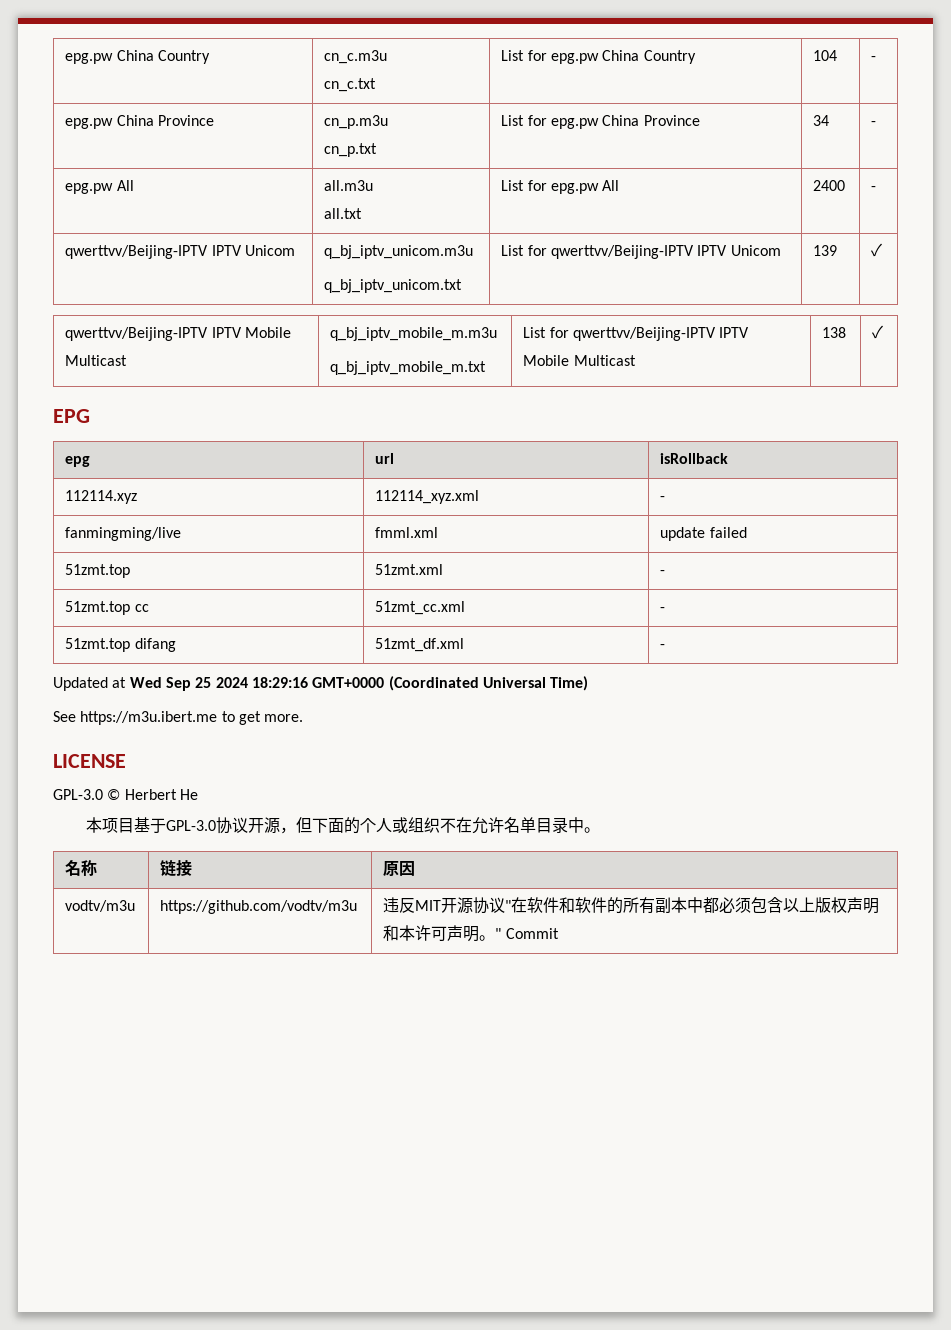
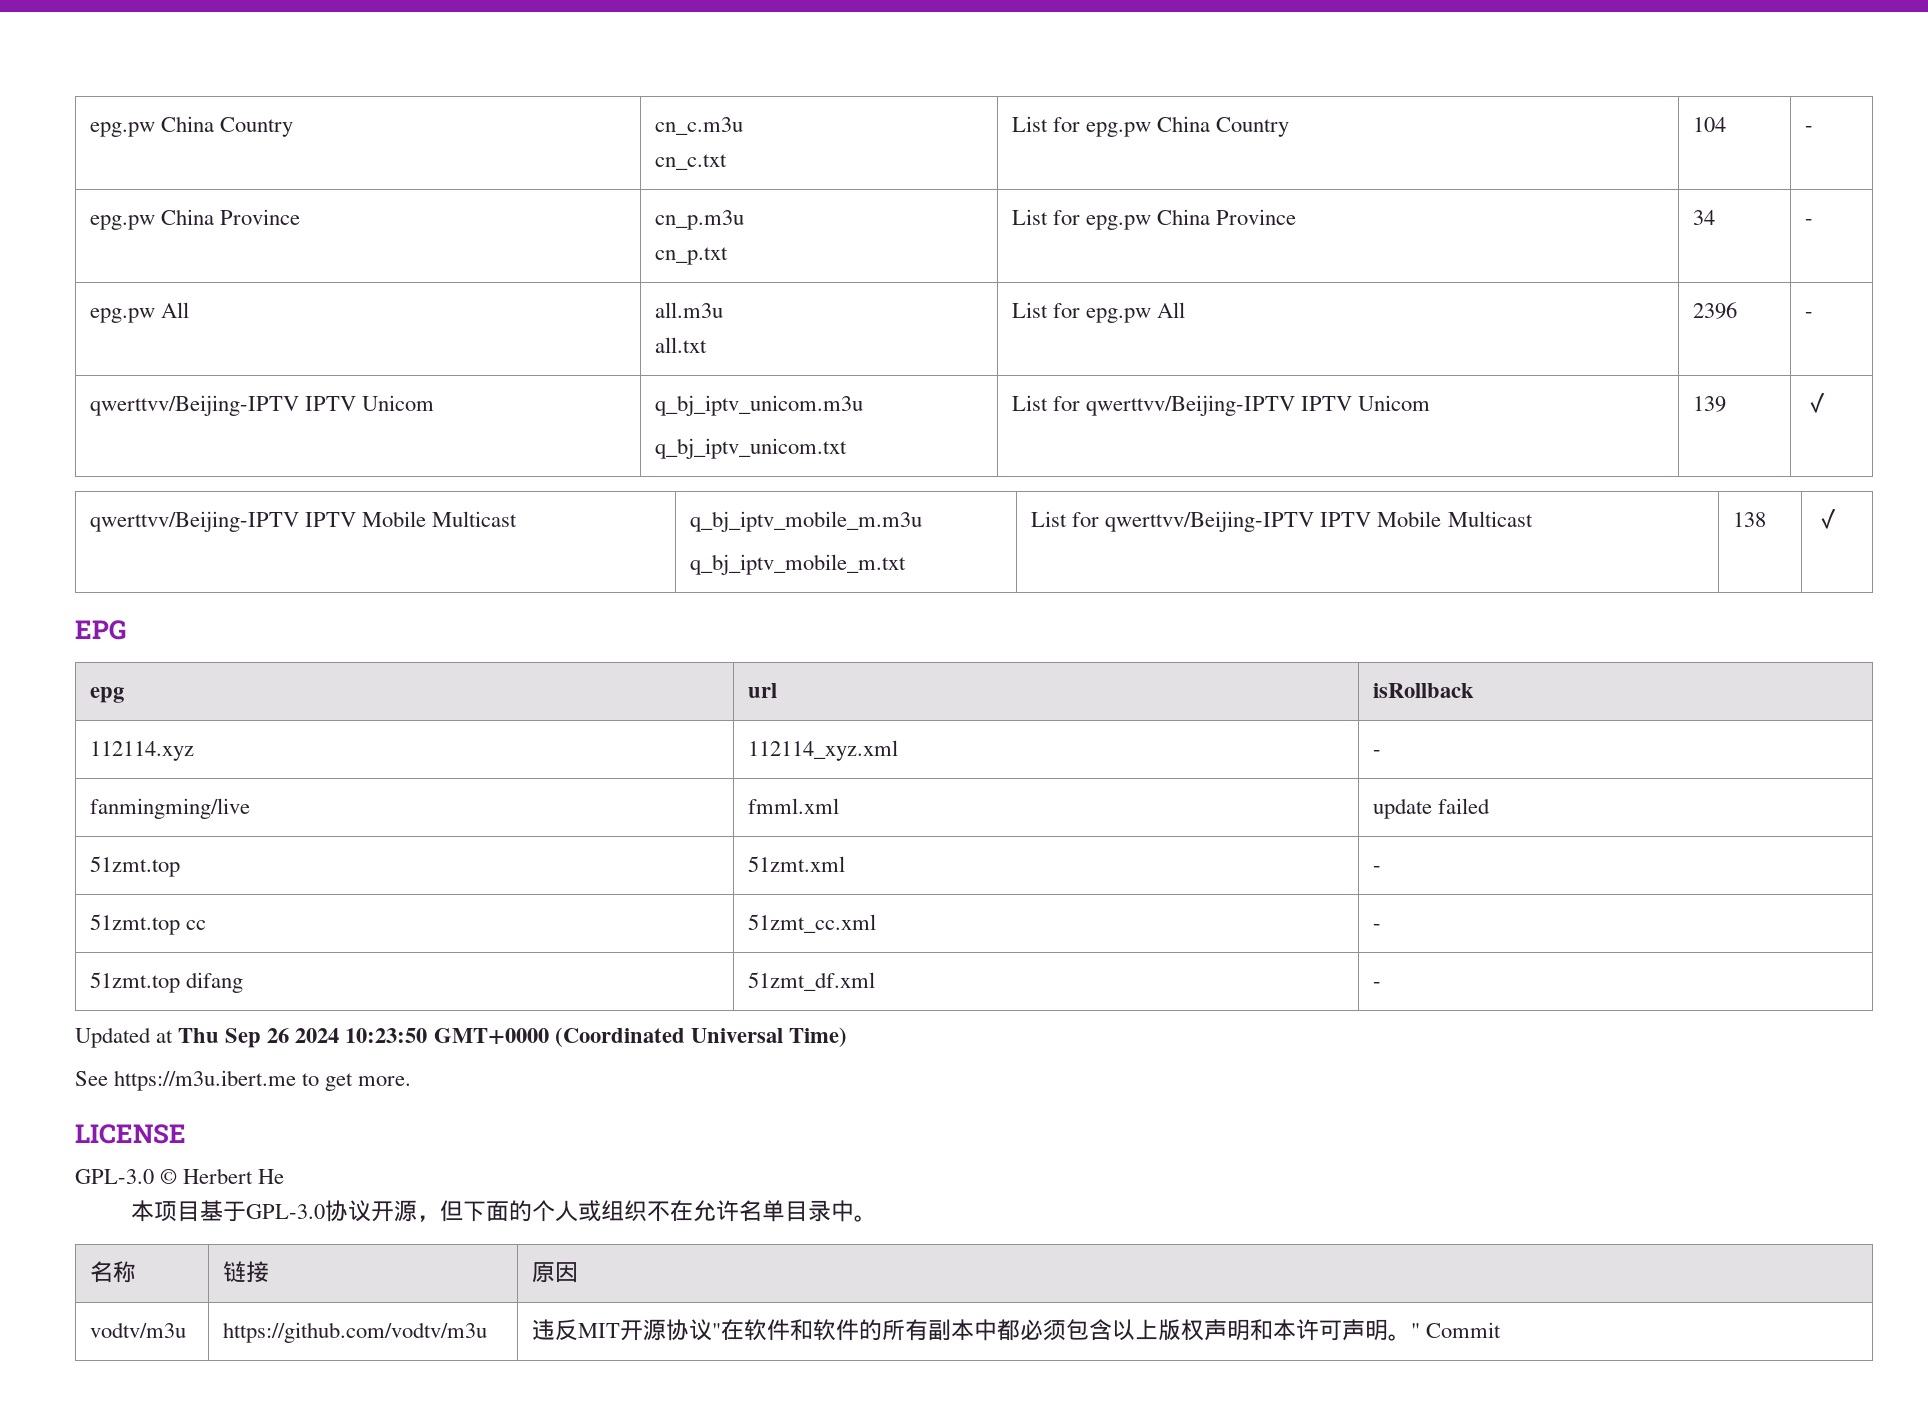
[813,180,846,191] 2400 -> [1693,302,1738,319] 2396
[129,677,308,691] Wed Sep 25 2024 18:29:16 -> [178,1028,428,1048] Thu Sep 26 2024 10:23:50

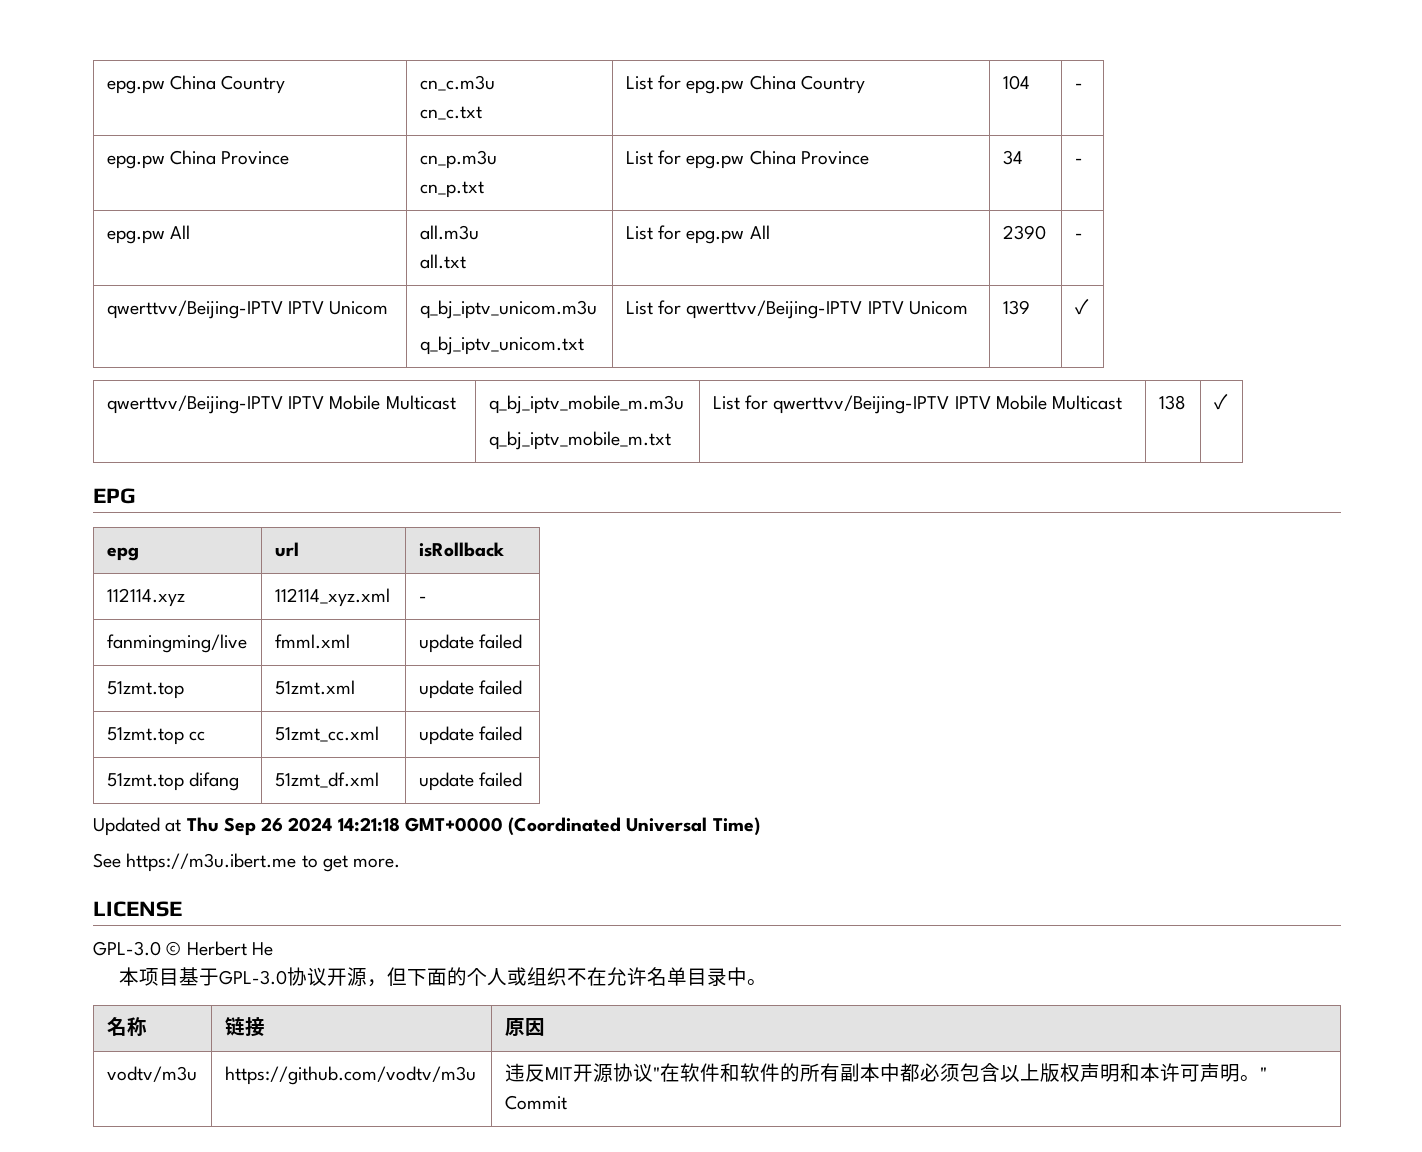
[1693,302,1738,319] 2396 -> [1002,225,1046,240] 2390
[1373,866,1382,872] - -> [418,680,523,699] update failed
[1373,924,1382,930] - -> [418,726,523,745] update failed
[1373,982,1382,988] - -> [418,772,523,791] update failed
[345,1028,428,1043] 10:23:50 -> [337,817,400,832] 14:21:18

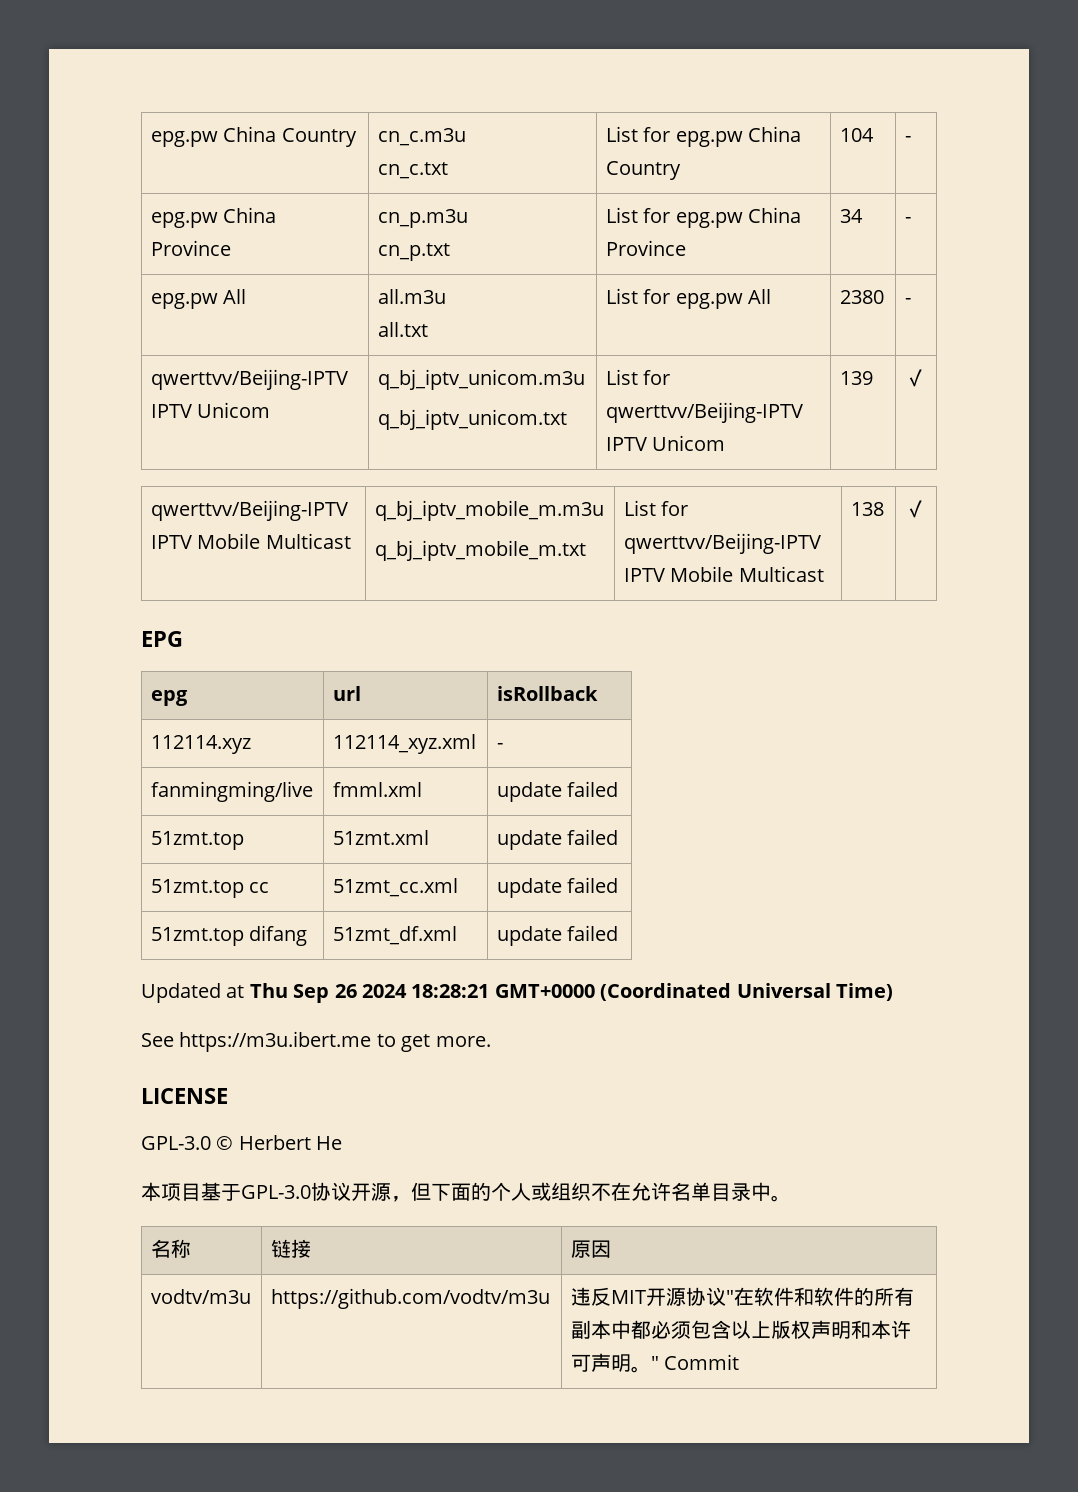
[1002,225,1046,240] 2390 -> [839,290,884,304] 2380
[337,817,400,832] 14:21:18 -> [411,984,490,998] 18:28:21

